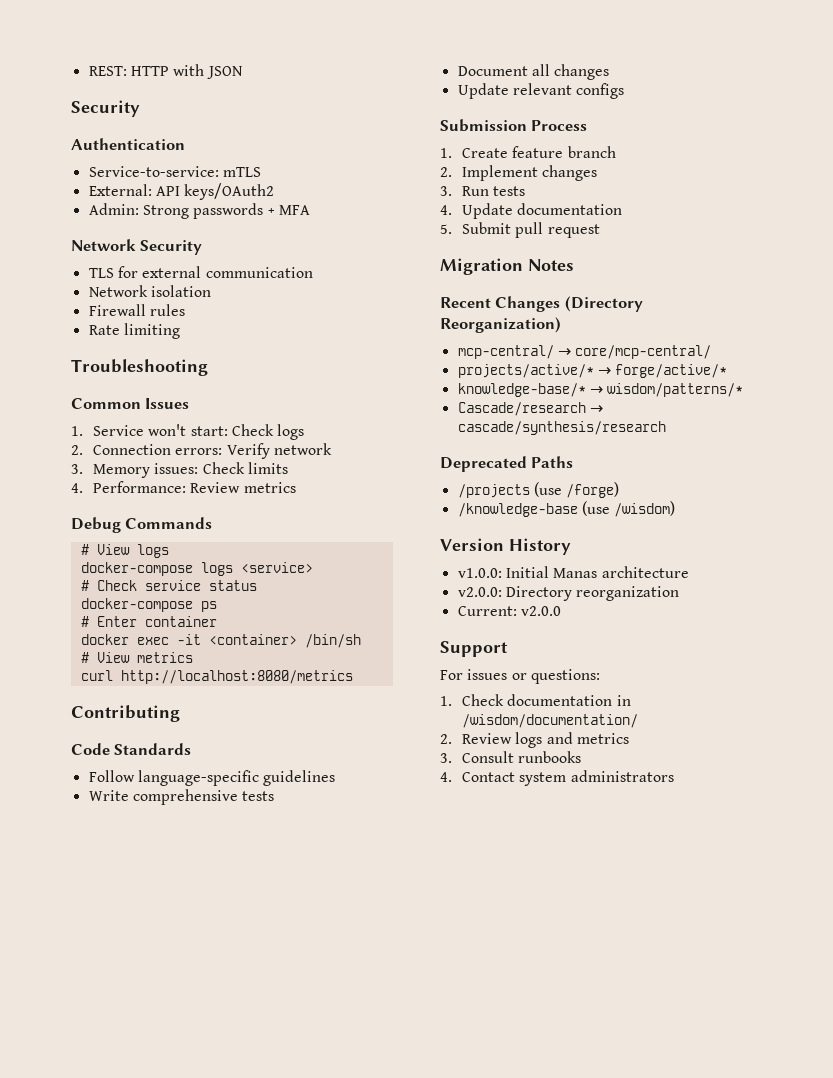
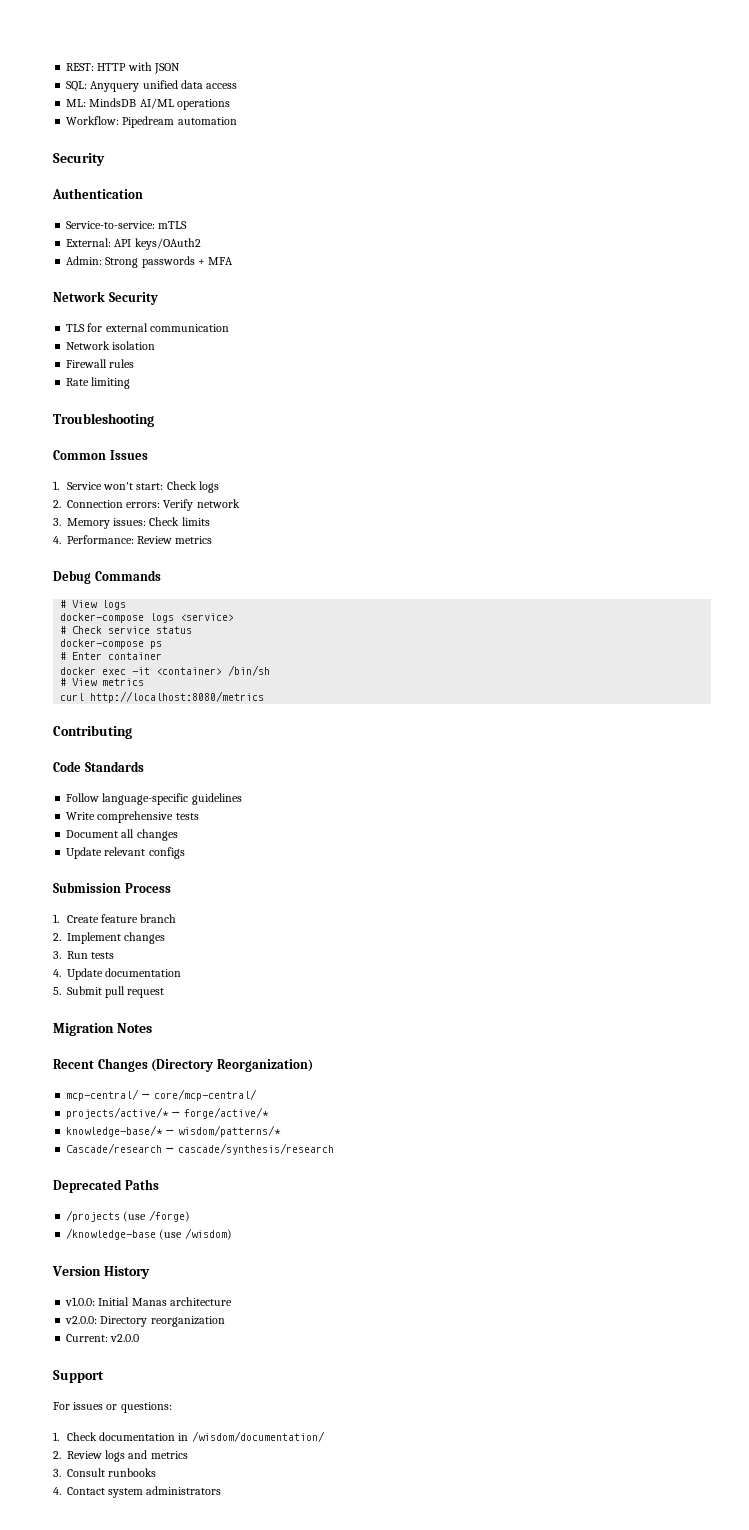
(243, 72) none -> [66,80,238,92] [66,98,230,110] [66,116,237,128] // SQL: Anyquery unified data access // ML: MindsDB AI/ML operations // Workflow: Pipedream automation

